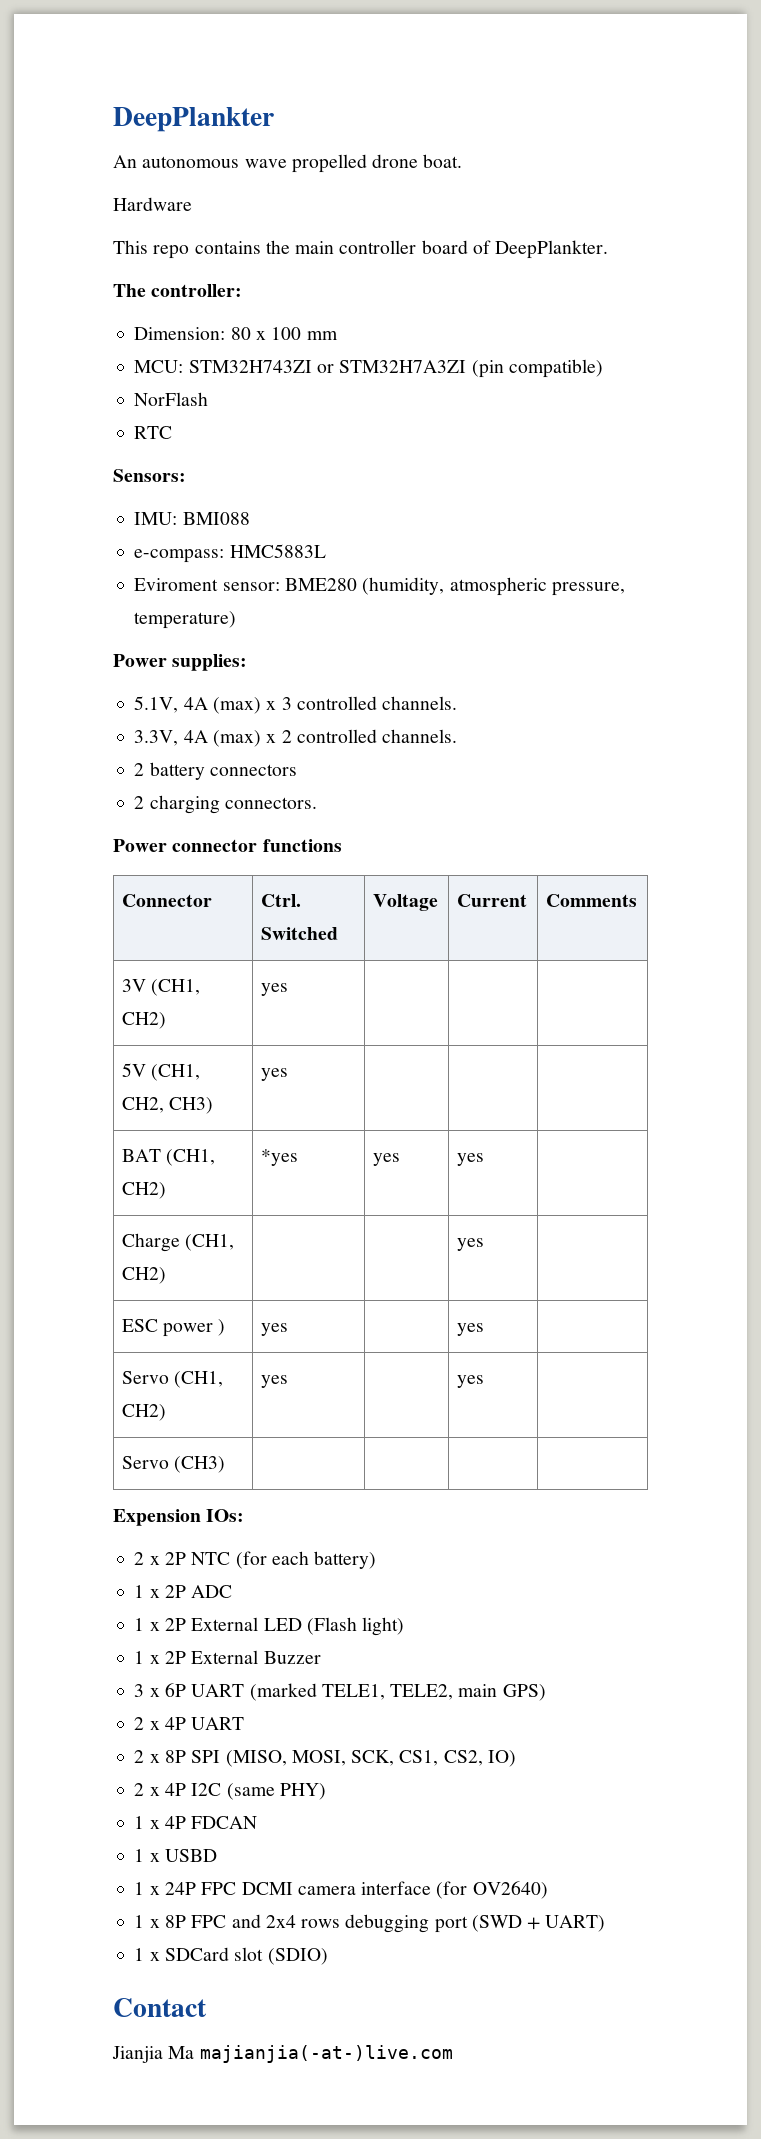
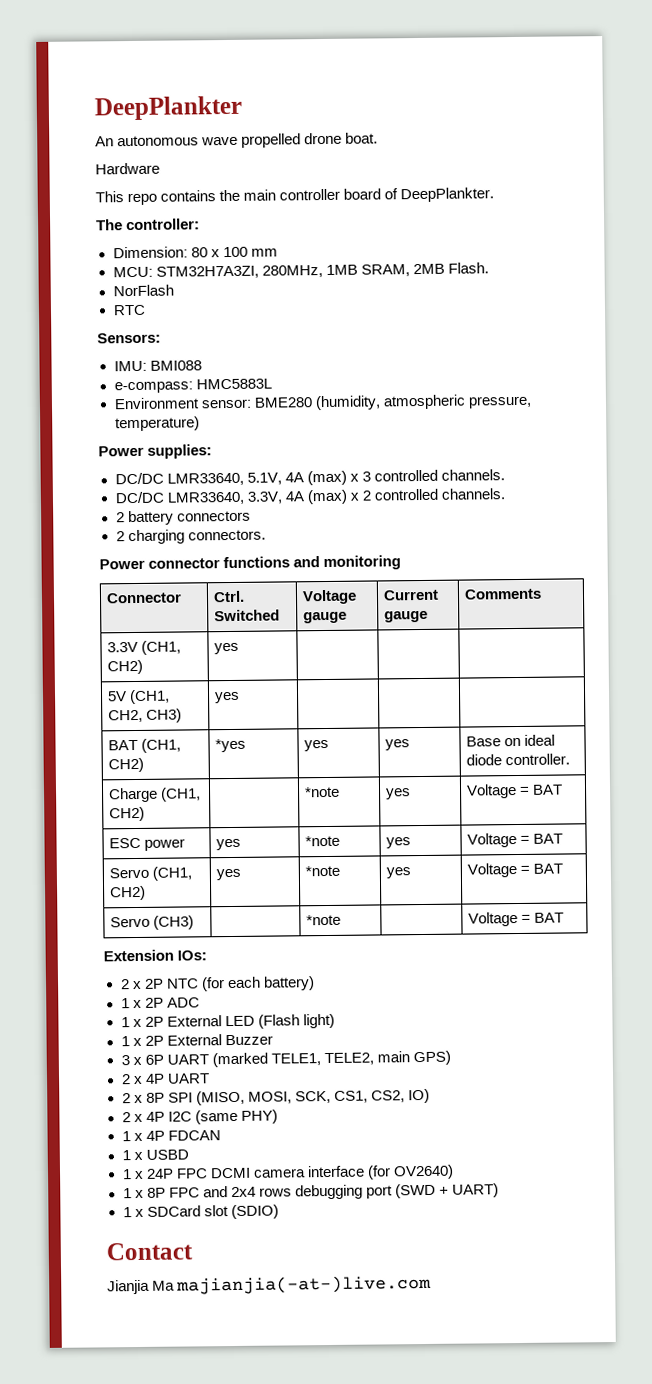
[188,359,603,378] STM32H743ZI or STM32H7A3ZI (pin compatible) -> [155,262,489,279] STM32H7A3ZI, 280MHz, 1MB SRAM, 2MB Flash.
[134,578,219,591] Eviroment -> [113,397,200,410] Environment
(248, 662) none -> [114,472,244,486] DC/DC LMR33640,
(458, 703) none -> [114,491,245,505] DC/DC LMR33640,
(342, 845) none -> [293,555,402,571] and monitoring
(438, 902) none -> [302,611,347,624] gauge
(527, 900) none -> [383,610,428,623] gauge
[121,979,146,992] 3V -> [106,641,138,653] 3.3V
(484, 1159) none -> [465,734,556,747] [465,753,570,766] Base on ideal diode controller.
[456,1238,484,1251] | yes | -> [303,786,340,798] [385,788,411,800] [465,784,564,799] *note | yes | Voltage = BAT
[218,1319,226,1336] [260,1323,288,1336] [456,1323,484,1336] ) | yes | | yes | -> [215,838,241,851] [304,835,340,847] [385,837,411,849] [466,833,564,848] | yes | *note | yes | Voltage = BAT
[456,1375,484,1388] | yes | -> [304,865,340,877] [385,867,411,879] [466,863,564,878] *note | yes | Voltage = BAT
[113,1509,201,1526] | | // Expension -> [305,914,341,926] [467,912,565,927] [103,949,174,962] *note | | Voltage = BAT // Extension

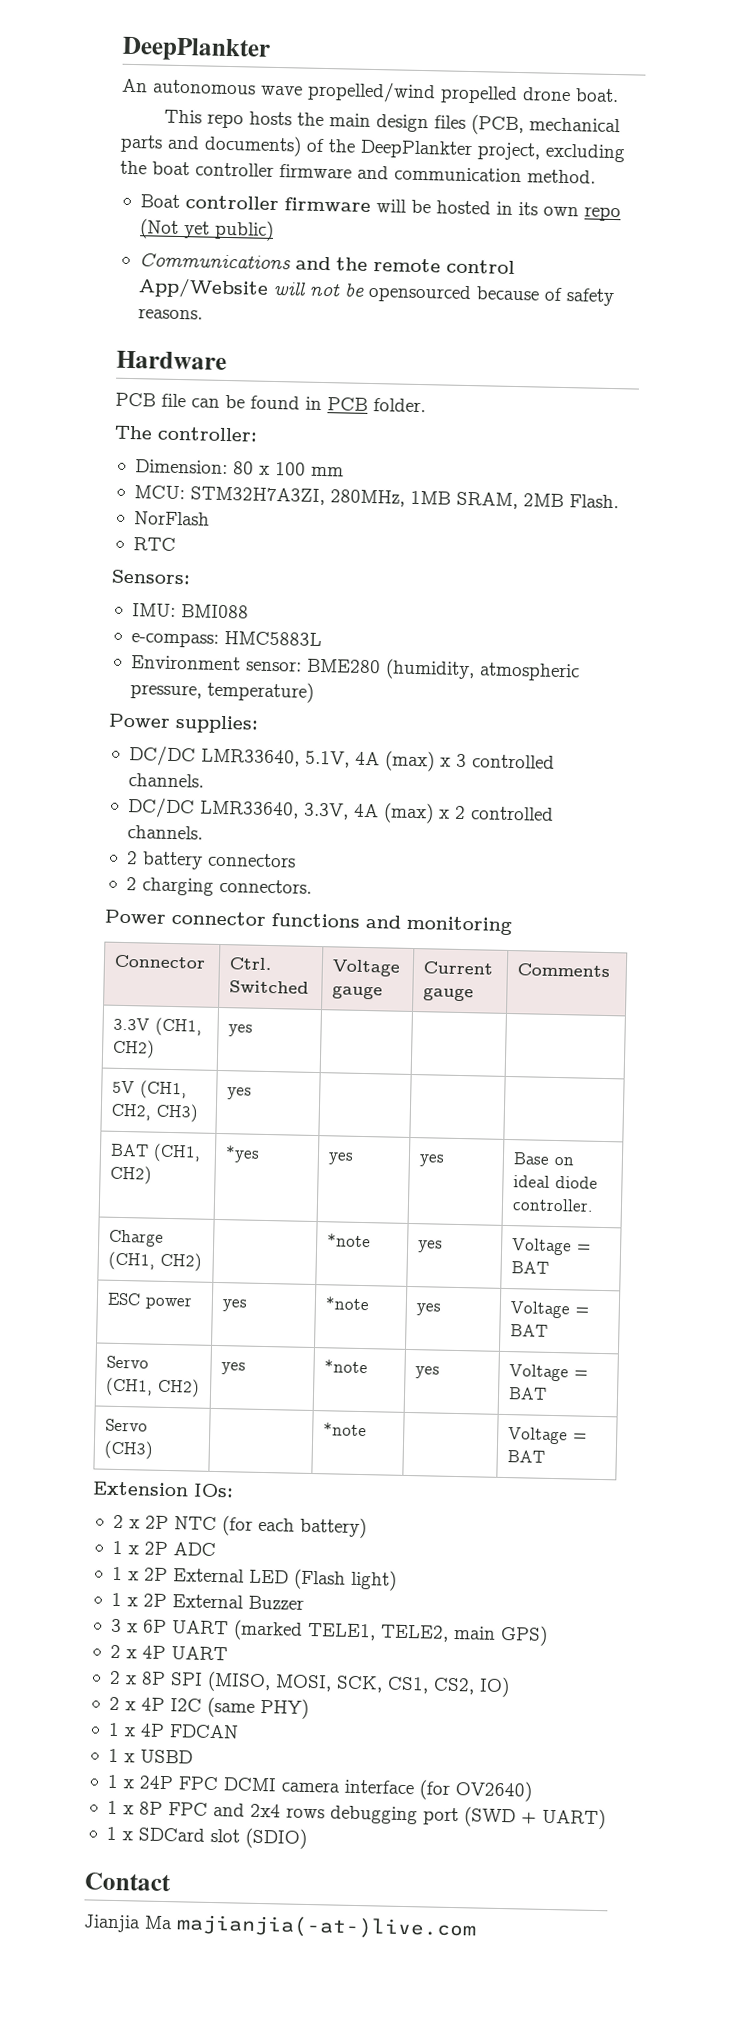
(239, 141) none -> [307,80,436,104] propelled/wind
[95,162,160,175] [95,187,495,206] Hardware // This repo contains the main controller board of DeepPlankter. -> [163,109,621,136] [120,134,626,163] [120,160,596,184] [139,194,621,222] [138,218,274,241] [138,253,515,274] [137,277,615,307] [137,308,203,320] [116,350,227,370] [115,392,426,413] This repo hosts the main design files (PCB, mechanical parts and documents) of the DeepPlankter project, excluding the boat controller firmware and communication method. // Boat controller firmware will be hosted in its own repo (Not yet public) // Communications and the remote control App/Website will not be opensourced because of safety reasons. // Hardware // PCB file can be found in PCB folder.

